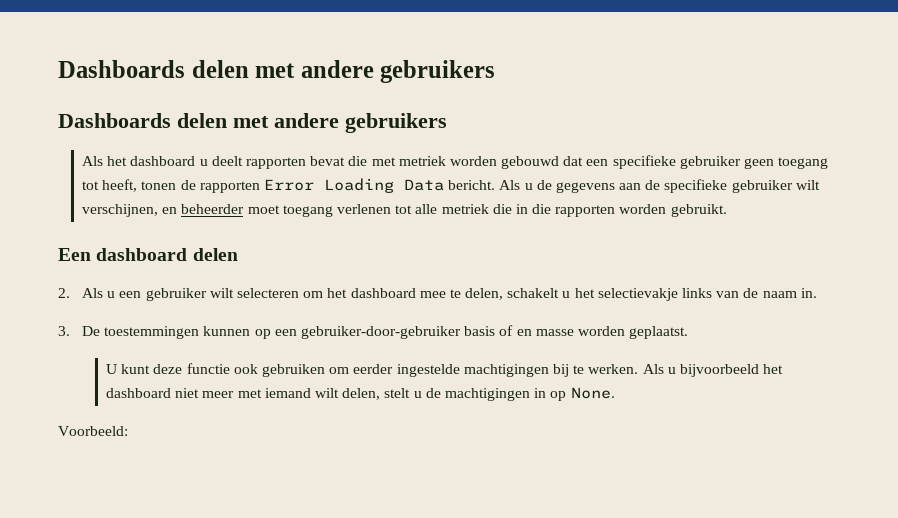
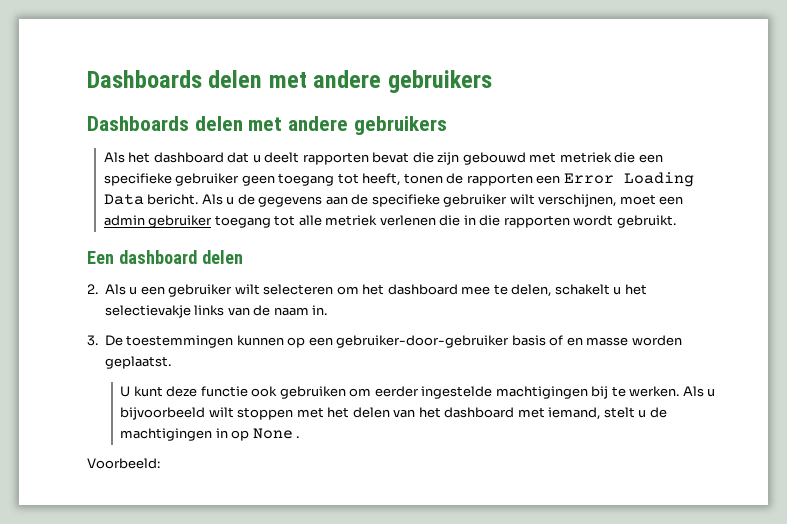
(196, 161) none -> [227,152,250,163] dat
[371,156,584,169] met metriek worden gebouwd dat -> [437,152,636,165] zijn gebouwd met metriek die
(260, 187) none -> [536,175,561,184] een
[162,204,391,217] en beheerder moet toegang verlenen -> [619,194,684,205] [103,215,271,228] moet een admin gebruiker toegang
(489, 209) none -> [379,215,436,226] verlenen
[619,204,667,214] worden -> [573,215,614,226] wordt
[763,364,784,374] [106,388,381,400] het dashboard niet meer met iemand wilt delen, -> [208,407,601,420] wilt stoppen met het delen van het dashboard met iemand,
[570,387,615,399] None. -> [252,428,300,439] None .

